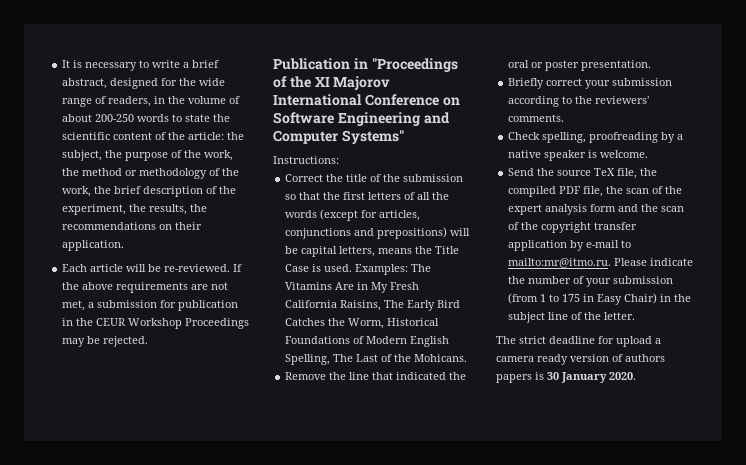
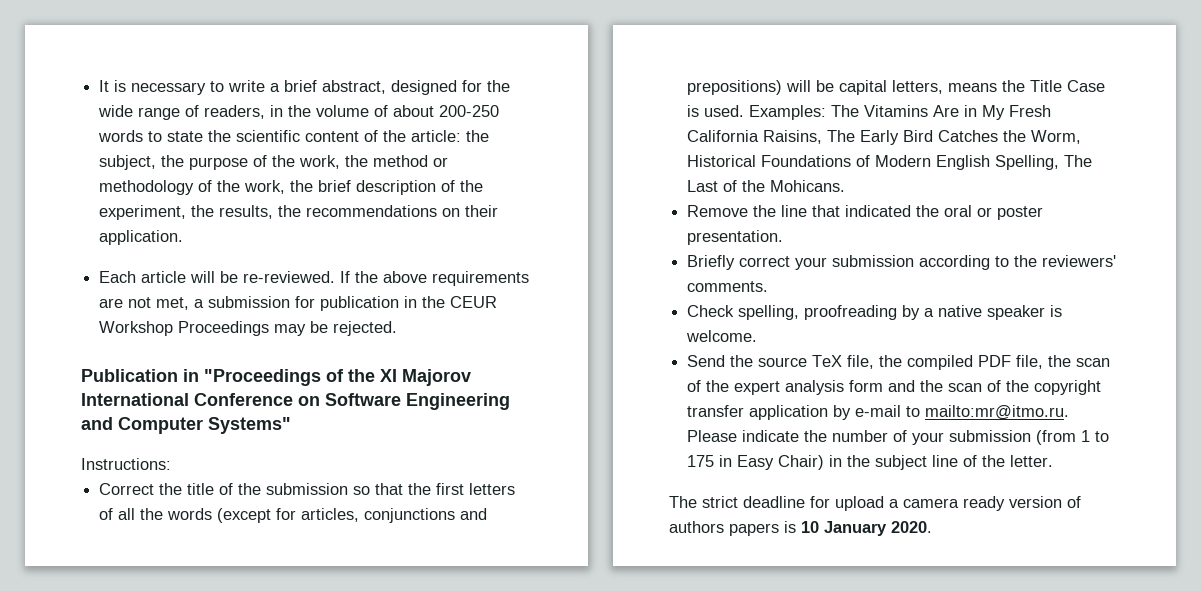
[547,372,559,380] 30 -> [801,521,819,533] 10

